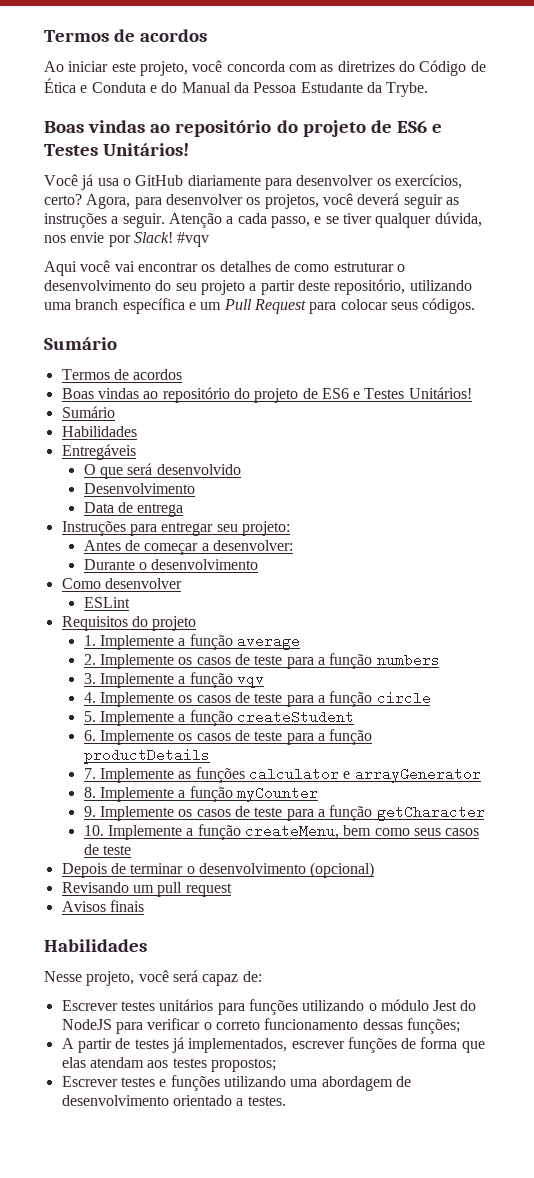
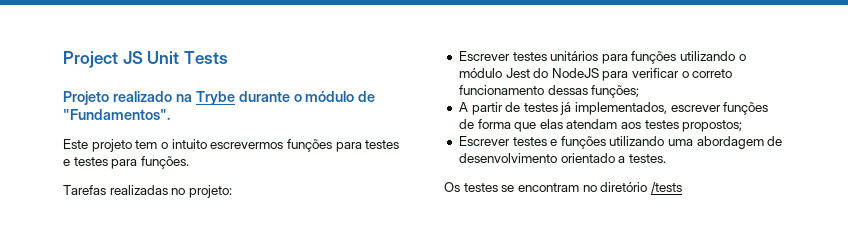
[44,29,208,42] [44,60,486,76] [44,78,429,97] [44,120,443,137] [44,143,190,156] [44,174,462,190] [44,193,459,209] [44,212,482,228] [44,232,210,247] [44,260,405,276] [44,279,472,295] [44,298,476,314] [44,337,117,350] [61,369,183,380] [61,387,472,403] [61,406,115,418] [61,426,137,437] [61,444,136,460] [83,463,241,479] [83,483,195,494] [83,502,184,517] [61,521,290,536] [83,540,293,555] [83,559,259,570] [61,578,182,589] [83,597,130,608] [61,616,197,631] [83,634,300,650] [83,653,440,669] [83,672,264,688] [83,691,431,707] [83,710,354,726] [83,729,373,745] [83,748,210,764] [83,767,481,783] [83,786,318,802] [83,805,485,821] [83,824,480,840] [83,844,131,855] [61,862,375,878] [61,882,232,897] [61,900,144,912] [44,939,147,952] [44,970,262,986] Termos de acordos // Ao iniciar este projeto, você concorda com as diretrizes do Código de Ética e Conduta e do Manual da Pessoa Estudante da Trybe. // Boas vindas ao repositório do projeto de ES6 e Testes Unitários! // Você já usa o GitHub diariamente para desenvolver os exercícios, certo? Agora, para desenvolver os projetos, você deverá seguir as instruções a seguir. Atenção a cada passo, e se tiver qualquer dúvida, nos envie por Slack! #vqv // Aqui você vai encontrar os detalhes de como estruturar o desenvolvimento do seu projeto a partir deste repositório, utilizando uma branch específica e um Pull Request para colocar seus códigos. // Sumário // Termos de acordos // Boas vindas ao repositório do projeto de ES6 e Testes Unitários! // Sumário // Habilidades // Entregáveis // O que será desenvolvido // Desenvolvimento // Data de entrega // Instruções para entregar seu projeto: // Antes de começar a desenvolver: // Durante o desenvolvimento // Como desenvolver // ESLint // Requisitos do projeto // 1. Implemente a função average // 2. Implemente os casos de teste para a função numbers // 3. Implemente a função vqv // 4. Implemente os casos de teste para a função circle // 5. Implemente a função createStudent // 6. Implemente os casos de teste para a função productDetails // 7. Implemente as funções calculator e arrayGenerator // 8. Implemente a função myCounter // 9. Implemente os casos de teste para a função getCharacter // 10. Implemente a função createMenu, bem como seus casos de teste // Depois de terminar o desenvolvimento (opcional) // Revisando um pull request // Avisos finais // Habilidades // Nesse projeto, você será capaz de: -> [63,51,228,68] [63,91,376,105] [63,109,170,120] [63,139,400,152] [63,156,189,169] [63,185,232,198] Project JS Unit Tests // Projeto realizado na Trybe durante o módulo de "Fundamentos". // Este projeto tem o intuito escrevermos funções para testes e testes para funções. // Tarefas realizadas no projeto:
(286, 1101) none -> [444,182,682,194] // Os testes se encontram no diretório /tests

